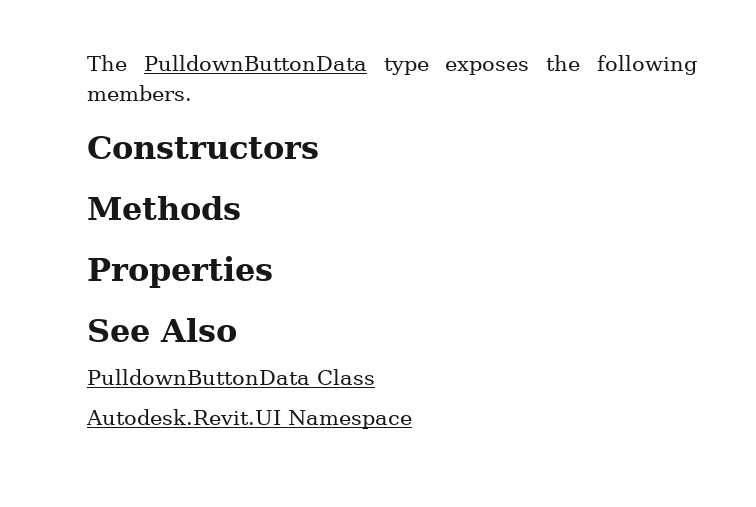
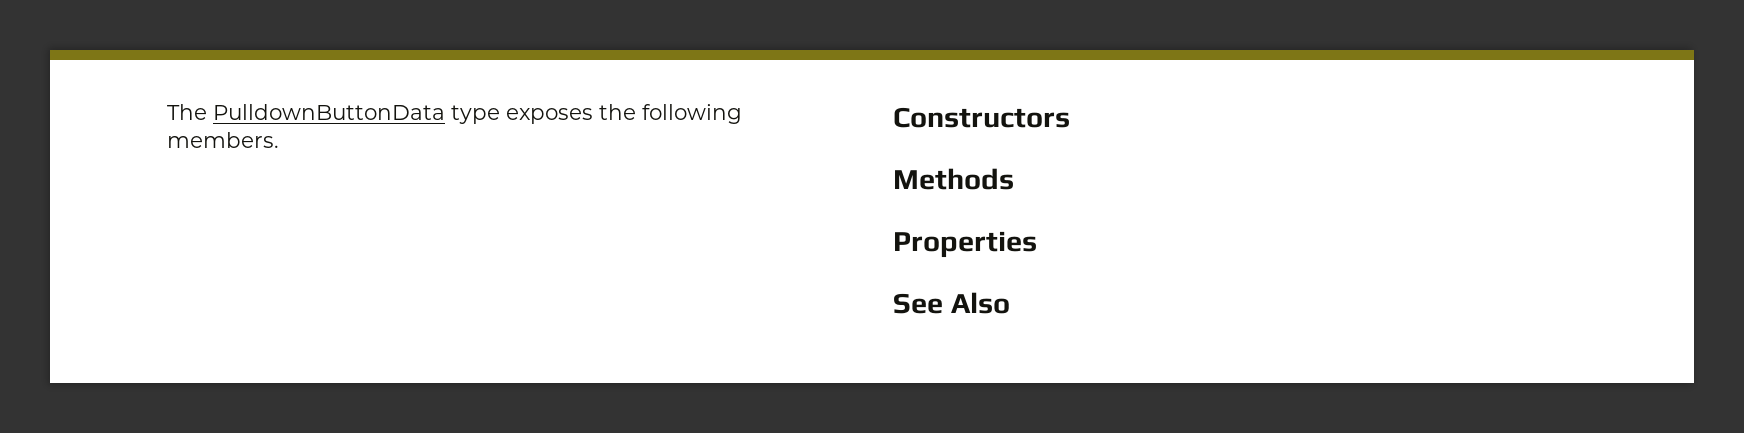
[87,369,375,385] [86,409,412,429] // PulldownButtonData Class // Autodesk.Revit.UI Namespace -> (1010, 303) none

